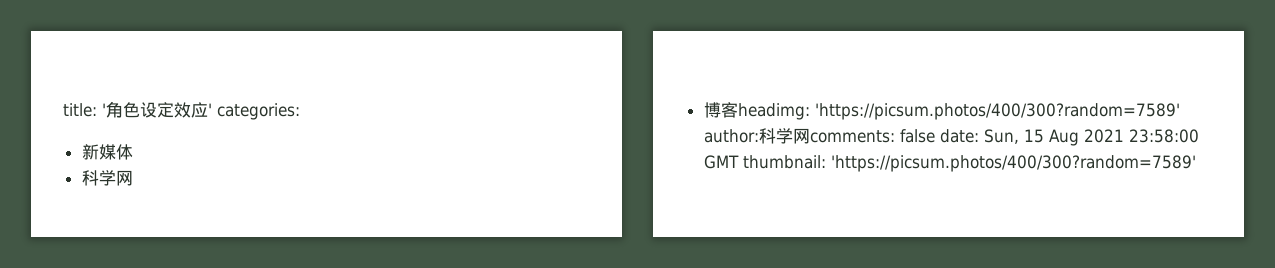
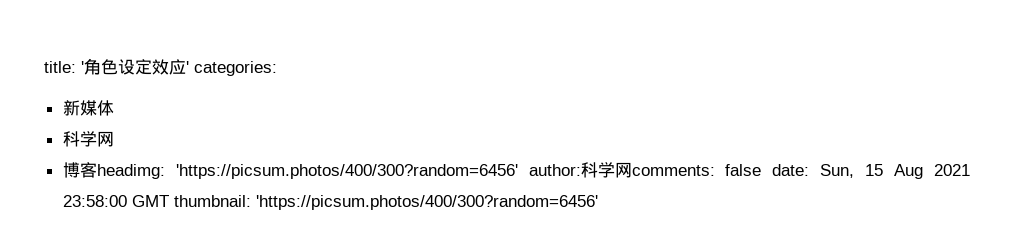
[814,103,1180,120] 'https://picsum.photos/400/300?random=7589' -> [175,164,518,179] 'https://picsum.photos/400/300?random=6456'
[830,155,1196,172] 'https://picsum.photos/400/300?random=7589' -> [255,195,598,210] 'https://picsum.photos/400/300?random=6456'

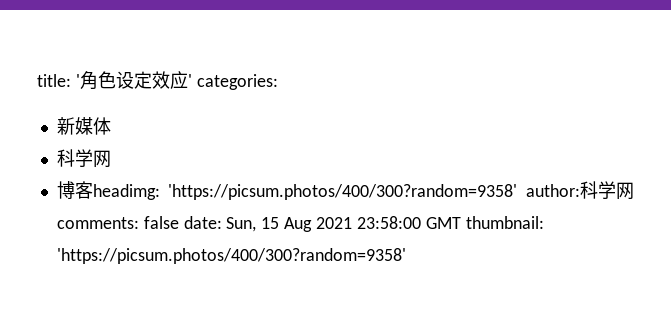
[175,164,518,179] 'https://picsum.photos/400/300?random=6456' -> [168,184,518,200] 'https://picsum.photos/400/300?random=9358'
[255,195,598,210] 'https://picsum.photos/400/300?random=6456' -> [56,248,406,264] 'https://picsum.photos/400/300?random=9358'

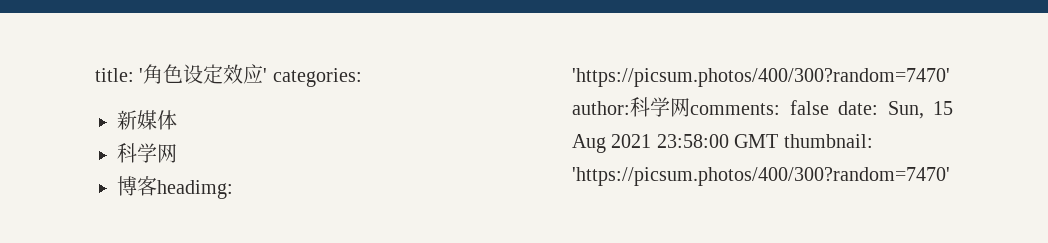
[168,184,518,200] 'https://picsum.photos/400/300?random=9358' -> [572,68,950,87] 'https://picsum.photos/400/300?random=7470'
[56,248,406,264] 'https://picsum.photos/400/300?random=9358' -> [572,167,950,186] 'https://picsum.photos/400/300?random=7470'

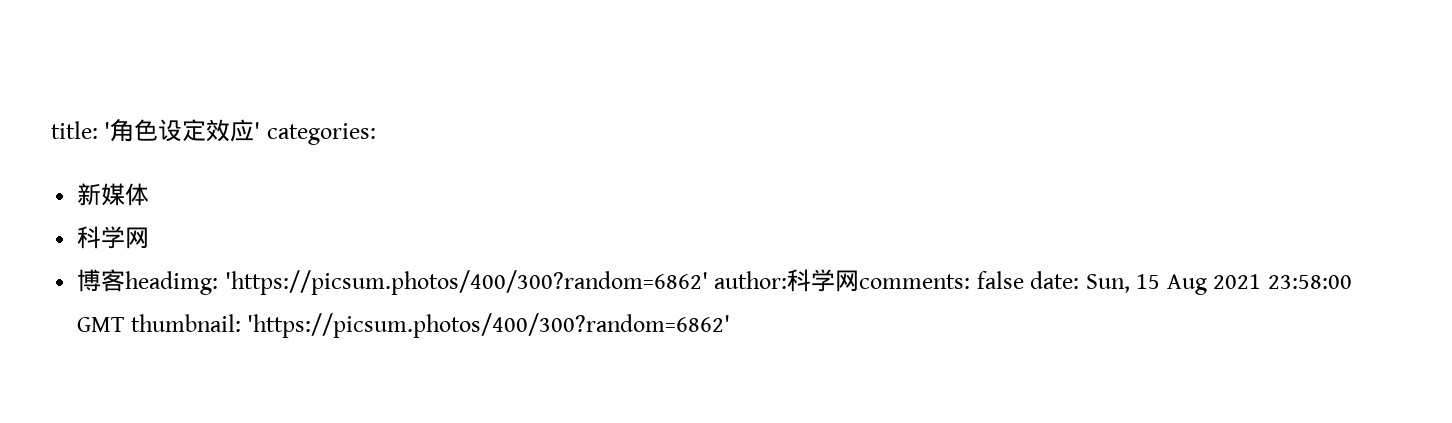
[572,68,950,87] 'https://picsum.photos/400/300?random=7470' -> [224,270,708,295] 'https://picsum.photos/400/300?random=6862'
[572,167,950,186] 'https://picsum.photos/400/300?random=7470' -> [247,313,731,338] 'https://picsum.photos/400/300?random=6862'

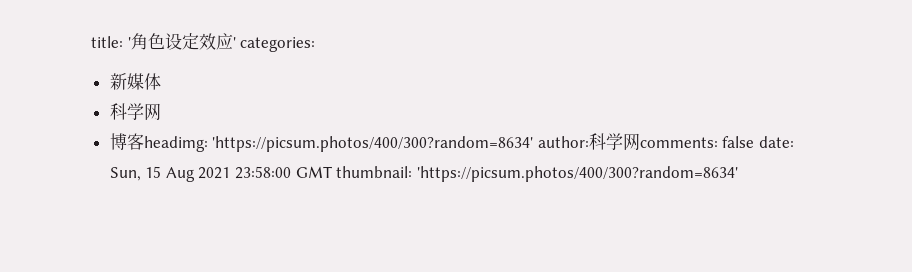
[224,270,708,295] 'https://picsum.photos/400/300?random=6862' -> [212,136,534,152] 'https://picsum.photos/400/300?random=8634'
[247,313,731,338] 'https://picsum.photos/400/300?random=6862' -> [416,166,738,182] 'https://picsum.photos/400/300?random=8634'

